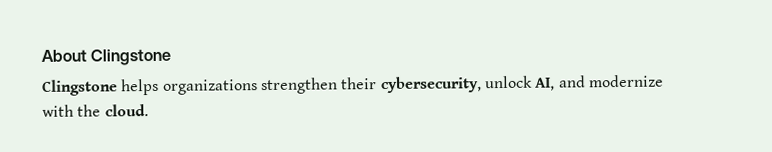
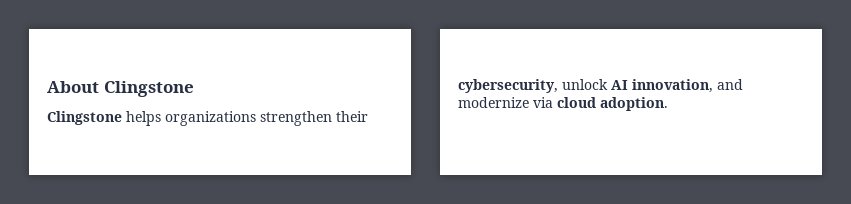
[535,74,664,91] [42,104,149,117] AI, and modernize with the cloud. -> [611,79,743,93] [458,97,668,111] AI innovation, and modernize via cloud adoption.

